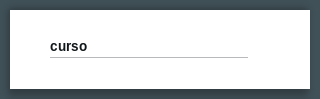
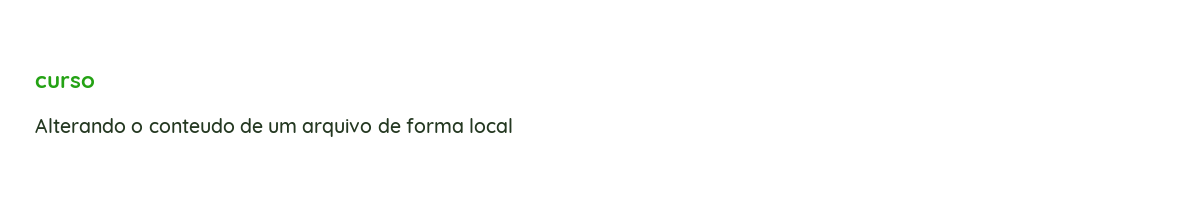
(87, 46) none -> [35,118,514,137] // Alterando o conteudo de um arquivo de forma local

